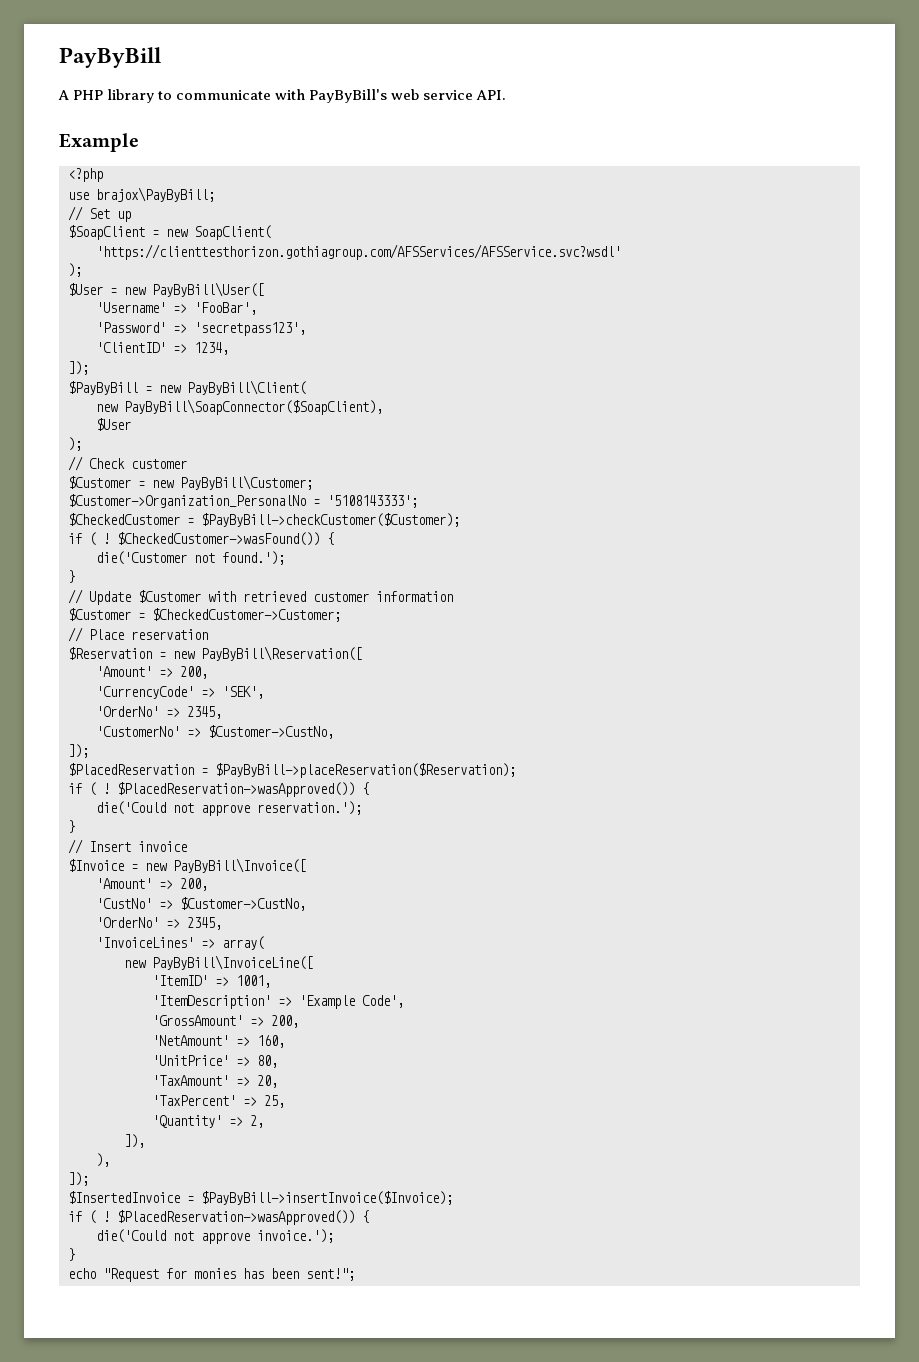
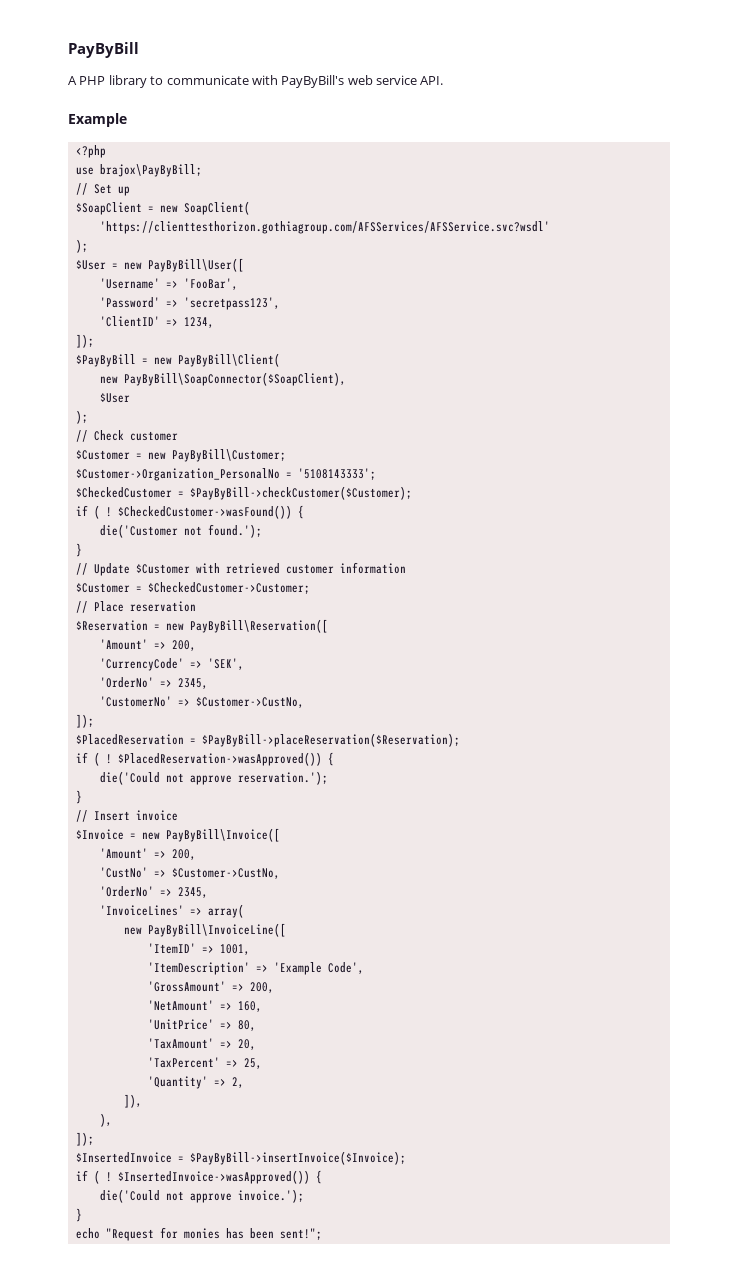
[117,1210,355,1225] $PlacedReservation->wasApproved()) -> [117,1170,310,1184] $InsertedInvoice->wasApproved())

